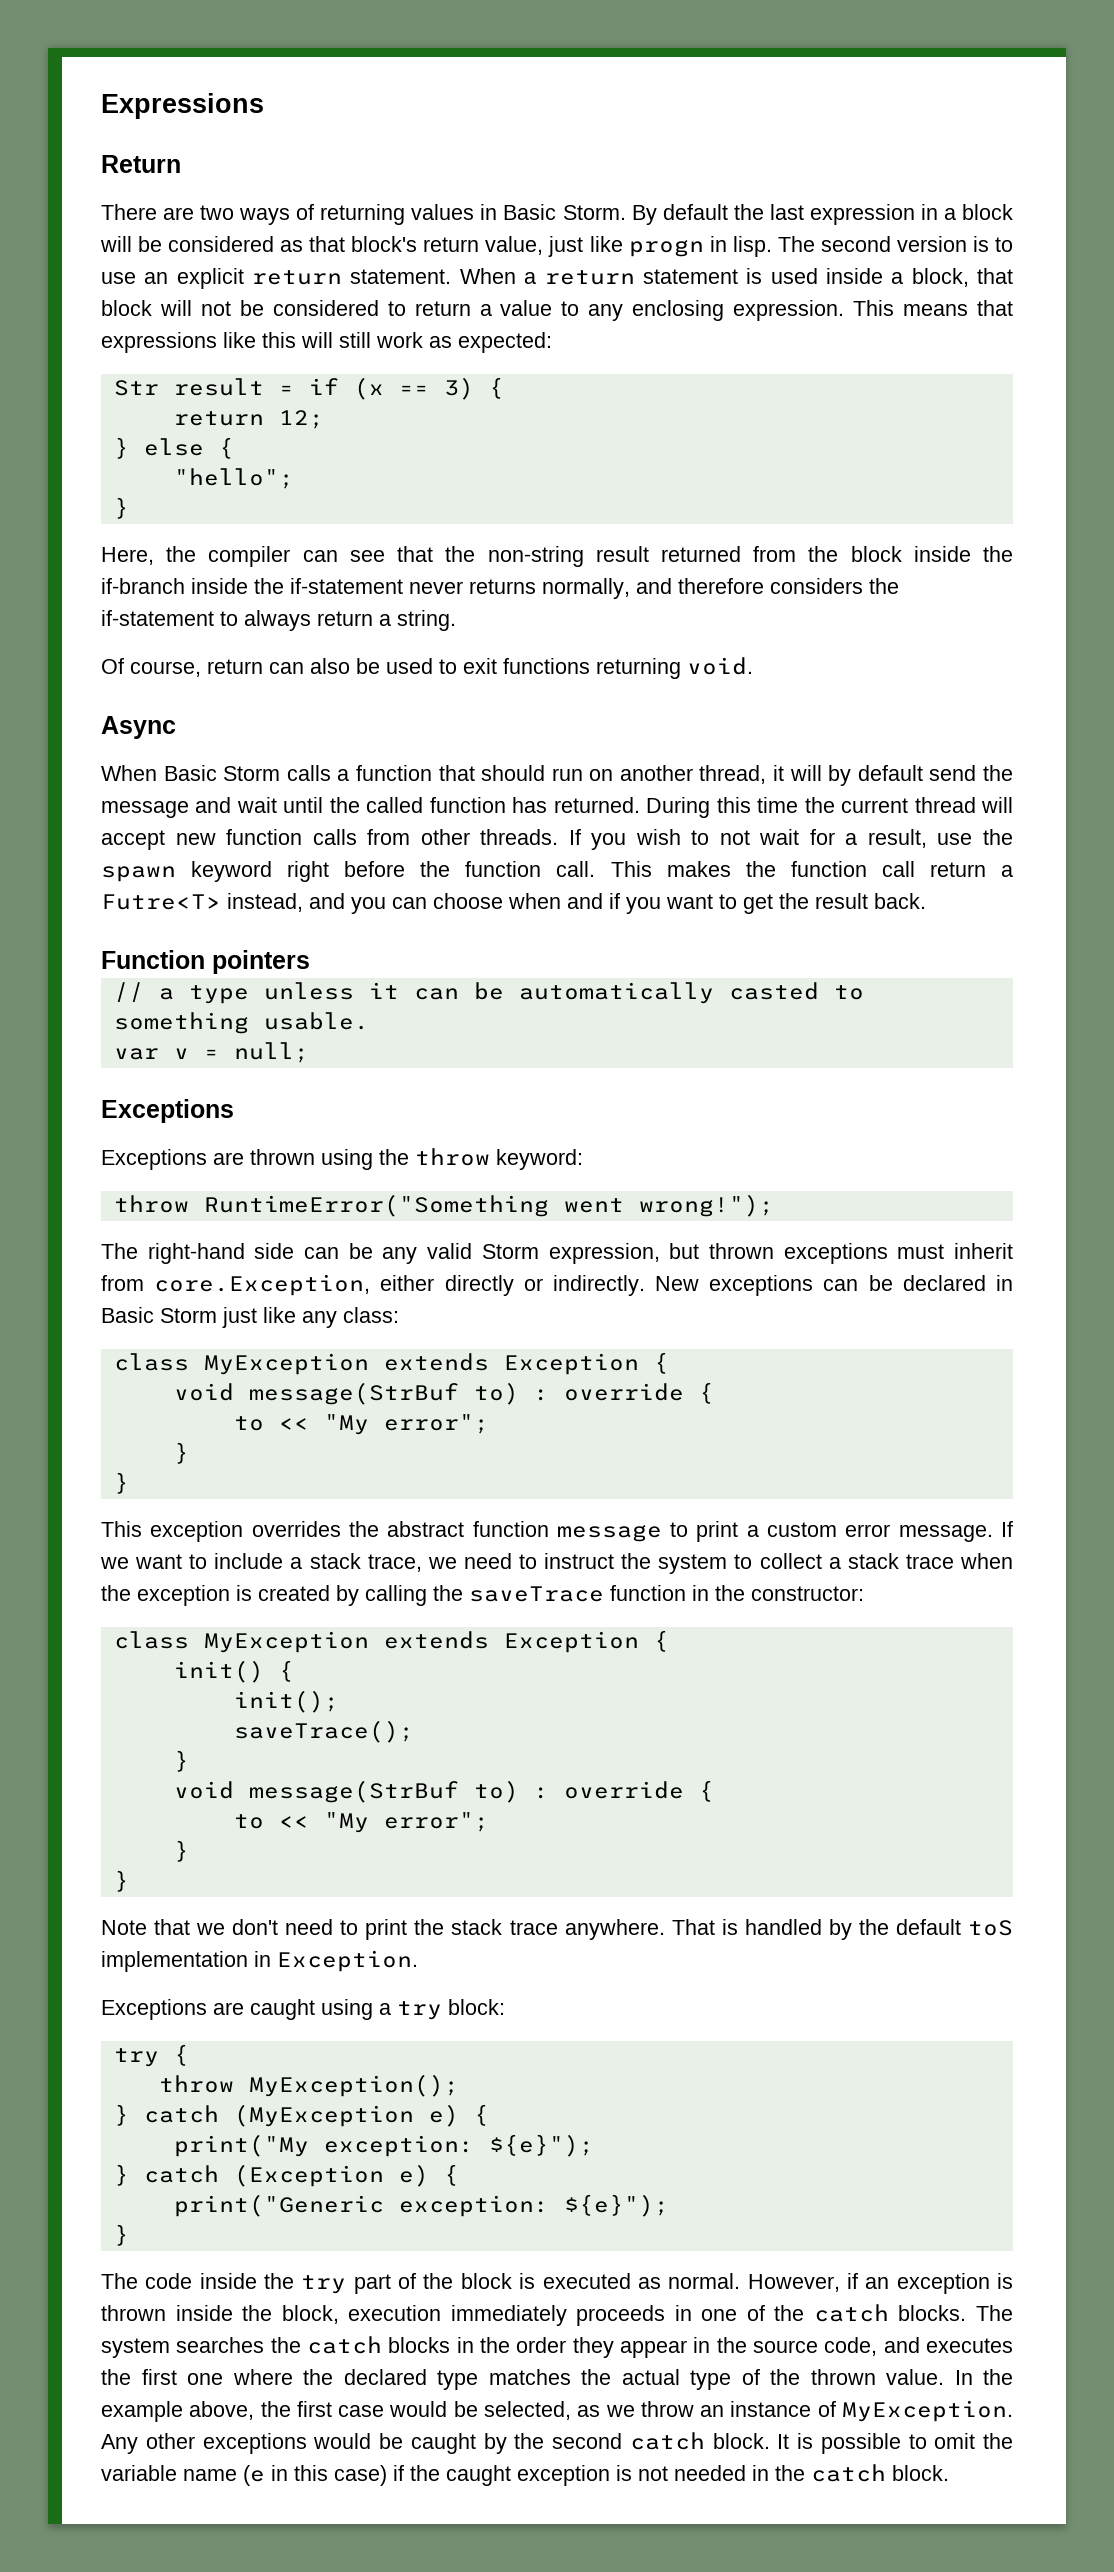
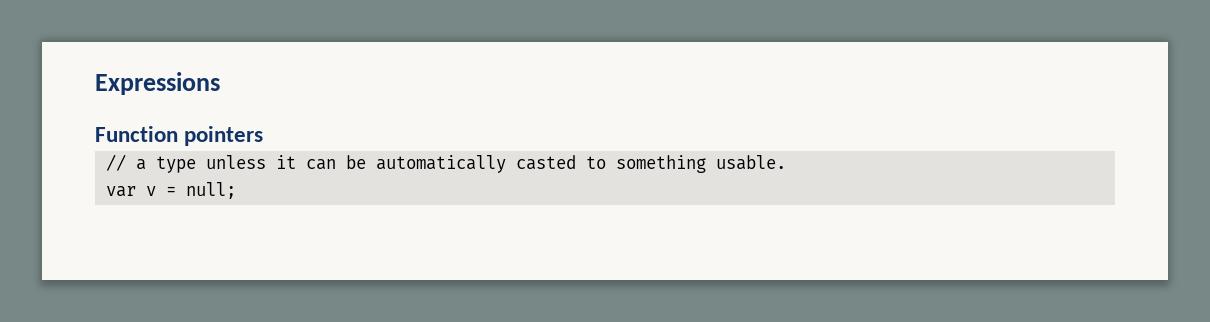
[101,155,181,173] [101,204,1013,225] [100,236,1013,257] [101,268,1014,289] [101,300,1013,321] [101,332,552,353] [113,377,504,400] [173,410,324,429] [113,437,234,459] [173,468,294,489] [113,497,129,519] [101,546,1013,567] [101,578,899,599] [101,610,456,631] [101,657,753,679] [101,716,176,739] [101,765,1014,786] [101,797,1014,818] [101,829,1013,850] [101,861,1014,882] [101,893,926,914] // Return // There are two ways of returning values in Basic Storm. By default the last expression in a block will be considered as that block's return value, just like progn in lisp. The second version is to use an explicit return statement. When a return statement is used inside a block, that block will not be considered to return a value to any enclosing expression. This means that expressions like this will still work as expected: // Str result = if (x == 3) { // return 12; // } else { // "hello"; // } // Here, the compiler can see that the non-string result returned from the block inside the if-branch inside the if-statement never returns normally, and therefore considers the if-statement to always return a string. // Of course, return can also be used to exit functions returning void. // Async // When Basic Storm calls a function that should run on another thread, it will by default send the message and wait until the called function has returned. During this time the current thread will accept new function calls from other threads. If you wish to not wait for a result, use the spawn keyword right before the function call. This makes the function call return a Futre<T> instead, and you can choose when and if you want to get the result back. -> (220, 83) none
[101,1099,234,1123] [101,1148,583,1170] [113,1194,774,1217] [101,1243,1014,1264] [101,1274,1013,1296] [101,1307,399,1328] [113,1352,669,1375] [173,1382,714,1405] [233,1414,489,1435] [173,1442,189,1464] [113,1472,129,1494] [101,1521,1013,1542] [100,1553,1013,1574] [101,1585,864,1606] [113,1630,669,1653] [173,1660,294,1683] [233,1690,339,1713] [233,1720,414,1743] [173,1750,189,1772] [173,1780,714,1803] [233,1812,489,1833] [173,1840,189,1862] [113,1870,129,1892] [101,1919,1013,1940] [101,1950,418,1972] [101,1999,505,2020] [113,2044,189,2067] [158,2074,459,2097] [113,2104,489,2127] [173,2134,594,2157] [113,2164,459,2187] [173,2194,669,2217] [113,2224,129,2246] [101,2273,1014,2294] [101,2304,1014,2326] [101,2336,1014,2358] [101,2369,1013,2390] [101,2400,1014,2422] [101,2432,1013,2454] [101,2464,949,2486] // Exceptions // Exceptions are thrown using the throw keyword: // throw RuntimeError("Something went wrong!"); // The right-hand side can be any valid Storm expression, but thrown exceptions must inherit from core.Exception, either directly or indirectly. New exceptions can be declared in Basic Storm just like any class: // class MyException extends Exception { // void message(StrBuf to) : override { // to << "My error"; // } // } // This exception overrides the abstract function message to print a custom error message. If we want to include a stack trace, we need to instruct the system to collect a stack trace when the exception is created by calling the saveTrace function in the constructor: // class MyException extends Exception { // init() { // init(); // saveTrace(); // } // void message(StrBuf to) : override { // to << "My error"; // } // } // Note that we don't need to print the stack trace anywhere. That is handled by the default toS implementation in Exception. // Exceptions are caught using a try block: // try { // throw MyException(); // } catch (MyException e) { // print("My exception: ${e}"); // } catch (Exception e) { // print("Generic exception: ${e}"); // } // The code inside the try part of the block is executed as normal. However, if an exception is thrown inside the block, execution immediately proceeds in one of the catch blocks. The system searches the catch blocks in the order they appear in the source code, and executes the first one where the declared type matches the actual type of the thrown value. In the example above, the first case would be selected, as we throw an instance of MyException. Any other exceptions would be caught by the second catch block. It is possible to omit the variable name (e in this case) if the caught exception is not needed in the catch block. -> (237, 190) none

